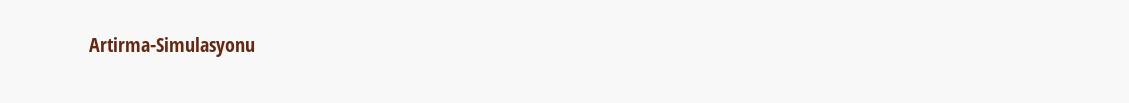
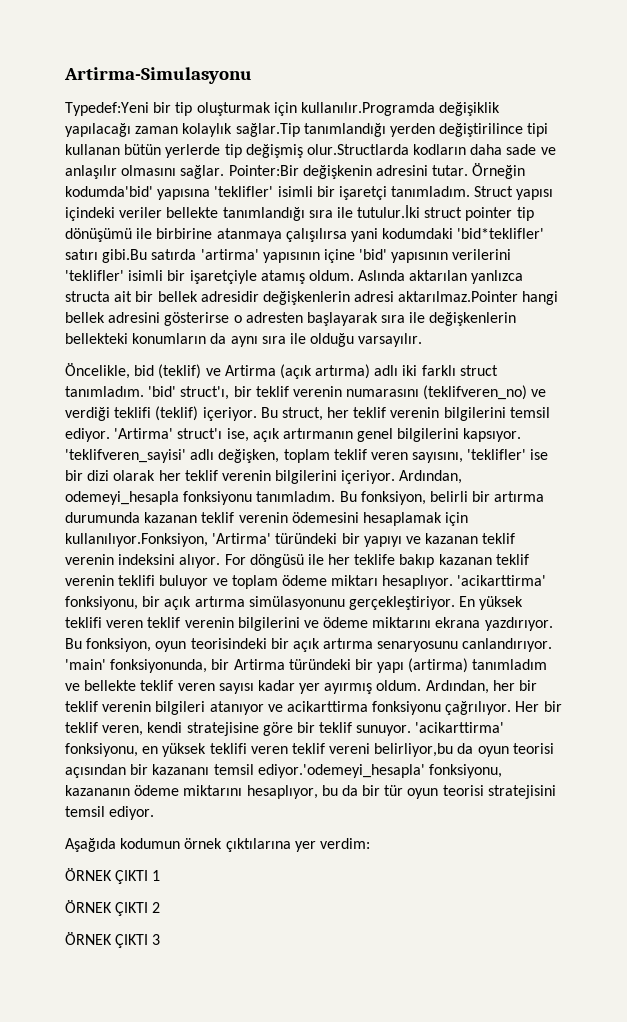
(255, 47) none -> [65,102,501,116] [65,123,549,137] [65,144,556,158] [65,163,526,179] [65,186,554,200] [65,205,534,221] [65,228,545,242] [65,249,512,263] [65,270,524,284] [65,291,559,305] [65,312,517,326] [65,333,423,347] [65,363,498,379] [65,385,547,400] [65,406,550,421] [65,428,522,442] [65,449,549,463] [65,470,463,484] [65,491,545,505] [65,512,469,526] [65,533,516,547] [65,554,529,568] [65,575,547,589] [65,596,524,610] [65,617,553,631] [65,638,553,652] [65,658,548,673] [65,680,538,694] [65,701,562,715] [65,722,505,736] [65,743,554,757] [65,764,502,778] [65,785,556,799] [65,806,155,820] [65,838,370,852] [65,868,161,884] [65,900,161,916] [65,932,161,948] // Typedef:Yeni bir tip oluşturmak için kullanılır.Programda değişiklik yapılacağı zaman kolaylık sağlar.Tip tanımlandığı yerden değiştirilince tipi kullanan bütün yerlerde tip değişmiş olur.Structlarda kodların daha sade ve anlaşılır olmasını sağlar. Pointer:Bir değişkenin adresini tutar. Örneğin kodumda'bid' yapısına 'teklifler' isimli bir işaretçi tanımladım. Struct yapısı içindeki veriler bellekte tanımlandığı sıra ile tutulur.İki struct pointer tip dönüşümü ile birbirine atanmaya çalışılırsa yani kodumdaki 'bid*teklifler' satırı gibi.Bu satırda 'artirma' yapısının içine 'bid' yapısının verilerini 'teklifler' isimli bir işaretçiyle atamış oldum. Aslında aktarılan yanlızca structa ait bir bellek adresidir değişkenlerin adresi aktarılmaz.Pointer hangi bellek adresini gösterirse o adresten başlayarak sıra ile değişkenlerin bellekteki konumların da aynı sıra ile olduğu varsayılır. // Öncelikle, bid (teklif) ve Artirma (açık artırma) adlı iki farklı struct tanımladım. 'bid' struct'ı, bir teklif verenin numarasını (teklifveren_no) ve verdiği teklifi (teklif) içeriyor. Bu struct, her teklif verenin bilgilerini temsil ediyor. 'Artirma' struct'ı ise, açık artırmanın genel bilgilerini kapsıyor. 'teklifveren_sayisi' adlı değişken, toplam teklif veren sayısını, 'teklifler' ise bir dizi olarak her teklif verenin bilgilerini içeriyor. Ardından, odemeyi_hesapla fonksiyonu tanımladım. Bu fonksiyon, belirli bir artırma durumunda kazanan teklif verenin ödemesini hesaplamak için kullanılıyor.Fonksiyon, 'Artirma' türündeki bir yapıyı ve kazanan teklif verenin indeksini alıyor. For döngüsü ile her teklife bakıp kazanan teklif verenin teklifi buluyor ve toplam ödeme miktarı hesaplıyor. 'acikarttirma' fonksiyonu, bir açık artırma simülasyonunu gerçekleştiriyor. En yüksek teklifi veren teklif verenin bilgilerini ve ödeme miktarını ekrana yazdırıyor. Bu fonksiyon, oyun teorisindeki bir açık artırma senaryosunu canlandırıyor. 'main' fonksiyonunda, bir Artirma türündeki bir yapı (artirma) tanımladım ve bellekte teklif veren sayısı kadar yer ayırmış oldum. Ardından, her bir teklif verenin bilgileri atanıyor ve acikarttirma fonksiyonu çağrılıyor. Her bir teklif veren, kendi stratejisine göre bir teklif sunuyor. 'acikarttirma' fonksiyonu, en yüksek teklifi veren teklif vereni belirliyor,bu da oyun teorisi açısından bir kazananı temsil ediyor.'odemeyi_hesapla' fonksiyonu, kazananın ödeme miktarını hesaplıyor, bu da bir tür oyun teorisi stratejisini temsil ediyor. // Aşağıda kodumun örnek çıktılarına yer verdim: // ÖRNEK ÇIKTI 1 // ÖRNEK ÇIKTI 2 // ÖRNEK ÇIKTI 3

